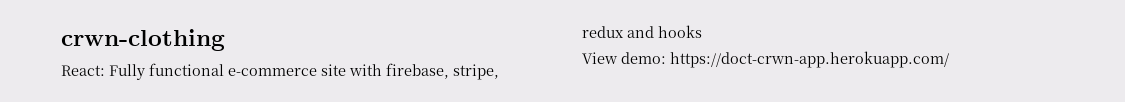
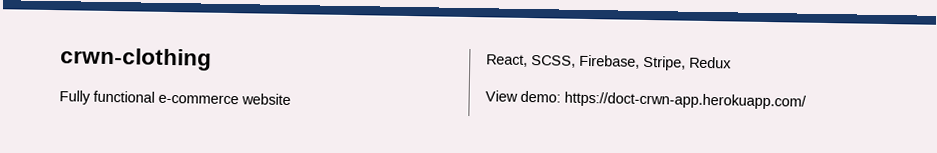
[61,65,105,76] React: -> (212, 59) none
[321,63,499,80] [582,25,702,38] site with firebase, stripe, redux and hooks -> [241,93,291,106] [486,54,732,71] website // React, SCSS, Firebase, Stripe, Redux

